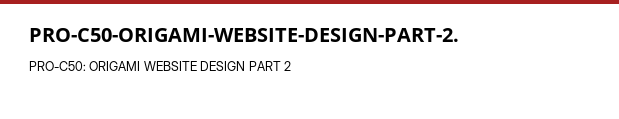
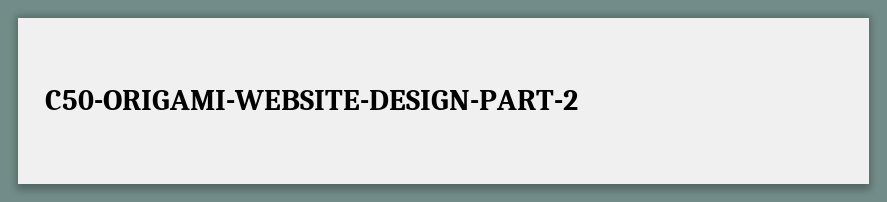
[29,28,459,42] [29,61,291,71] PRO-C50-ORIGAMI-WEBSITE-DESIGN-PART-2. // PRO-C50: ORIGAMI WEBSITE DESIGN PART 2 -> [45,90,578,110] C50-ORIGAMI-WEBSITE-DESIGN-PART-2

